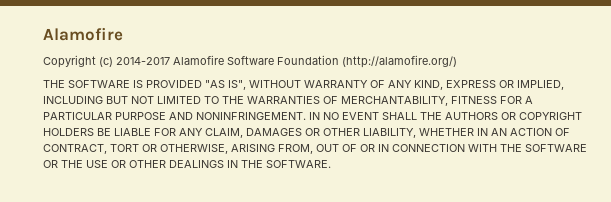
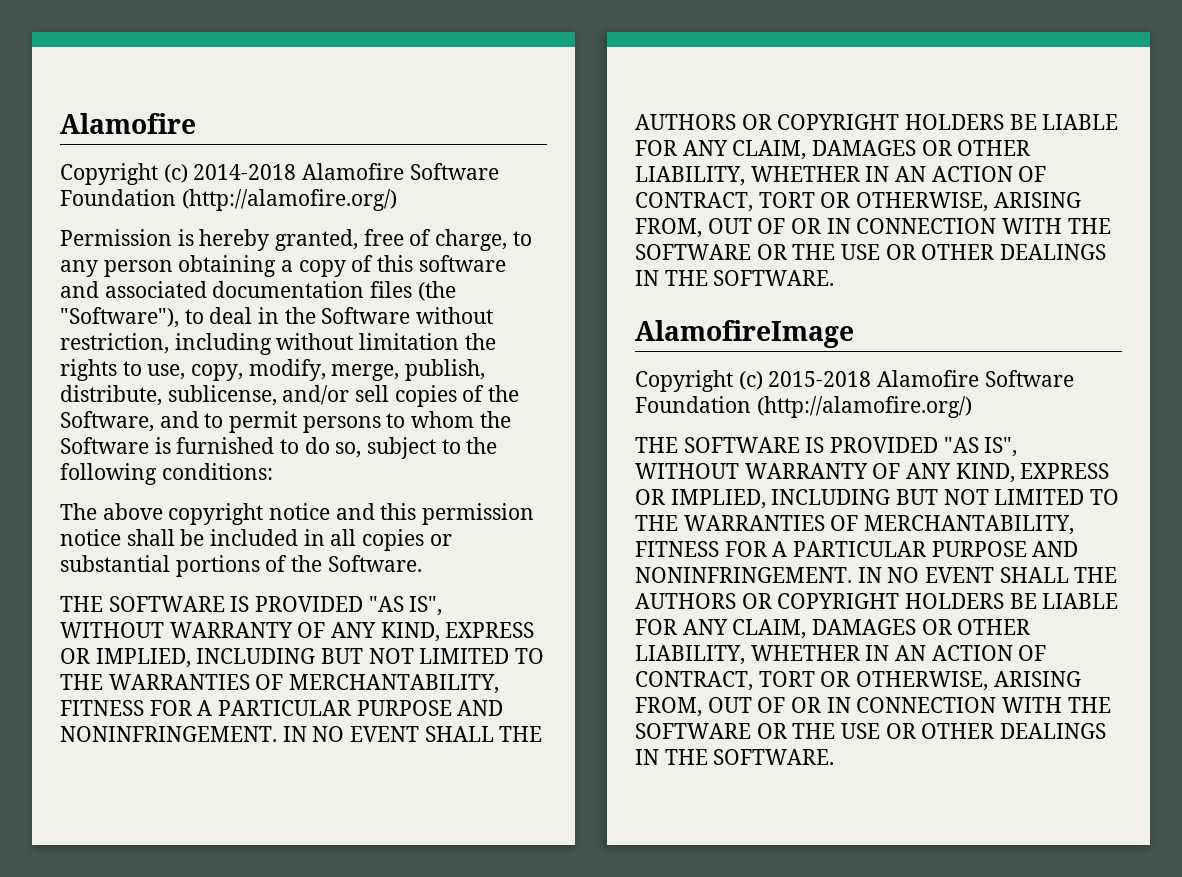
[116,57,170,65] 2014-2017 -> [193,163,499,180] [60,189,397,211] [60,229,532,251] [60,255,506,277] [60,281,456,301] [60,307,494,328] [60,333,496,355] [60,359,486,381] [60,385,520,407] [60,411,511,433] [60,437,498,459] [60,463,273,485] [60,503,535,525] [60,529,452,551] [60,555,422,577] [60,596,443,616] [60,622,535,642] [60,648,545,668] [60,674,500,694] [60,700,504,716] [60,726,543,742] [635,114,1119,130] [635,140,1031,160] [635,166,1047,186] [635,192,1081,212] [635,218,1111,238] [635,244,1107,260] [635,270,835,286] [635,320,854,348] [635,370,872,392] 2014-2018 Alamofire Software Foundation (http://alamofire.org/) // Permission is hereby granted, free of charge, to any person obtaining a copy of this software and associated documentation files (the "Software"), to deal in the Software without restriction, including without limitation the rights to use, copy, modify, merge, publish, distribute, sublicense, and/or sell copies of the Software, and to permit persons to whom the Software is furnished to do so, subject to the following conditions: // The above copyright notice and this permission notice shall be included in all copies or substantial portions of the Software. // THE SOFTWARE IS PROVIDED "AS IS", WITHOUT WARRANTY OF ANY KIND, EXPRESS OR IMPLIED, INCLUDING BUT NOT LIMITED TO THE WARRANTIES OF MERCHANTABILITY, FITNESS FOR A PARTICULAR PURPOSE AND NONINFRINGEMENT. IN NO EVENT SHALL THE AUTHORS OR COPYRIGHT HOLDERS BE LIABLE FOR ANY CLAIM, DAMAGES OR OTHER LIABILITY, WHETHER IN AN ACTION OF CONTRACT, TORT OR OTHERWISE, ARISING FROM, OUT OF OR IN CONNECTION WITH THE SOFTWARE OR THE USE OR OTHER DEALINGS IN THE SOFTWARE. // AlamofireImage // Copyright (c) 2015-2018

